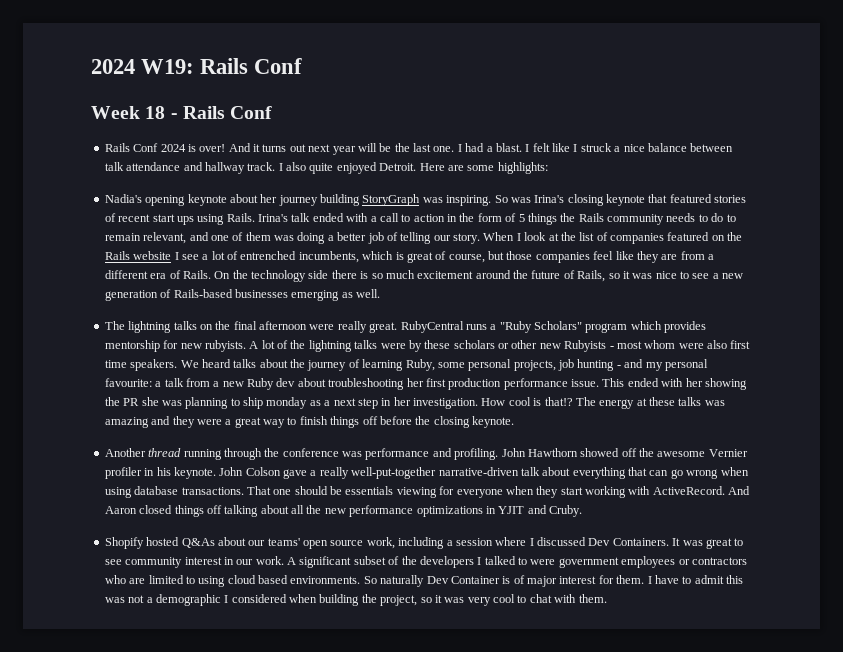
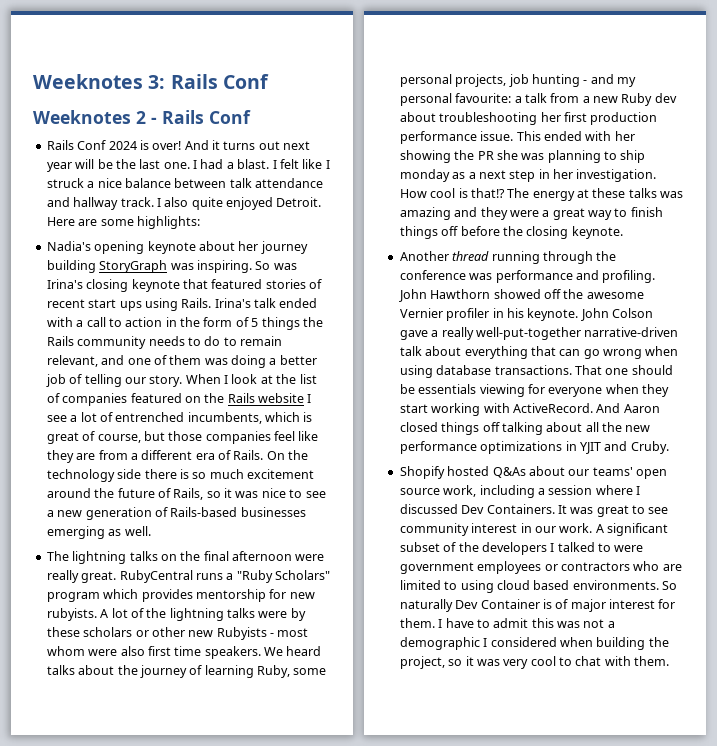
[91,58,303,74] [91,106,166,119] 2024 W19: Rails Conf // Week 18 -> [33,74,269,89] [33,110,146,124] Weeknotes 3: Rails Conf // Weeknotes 2

